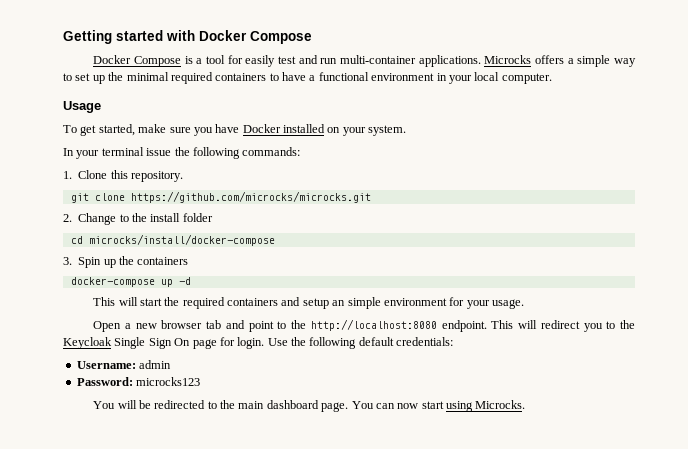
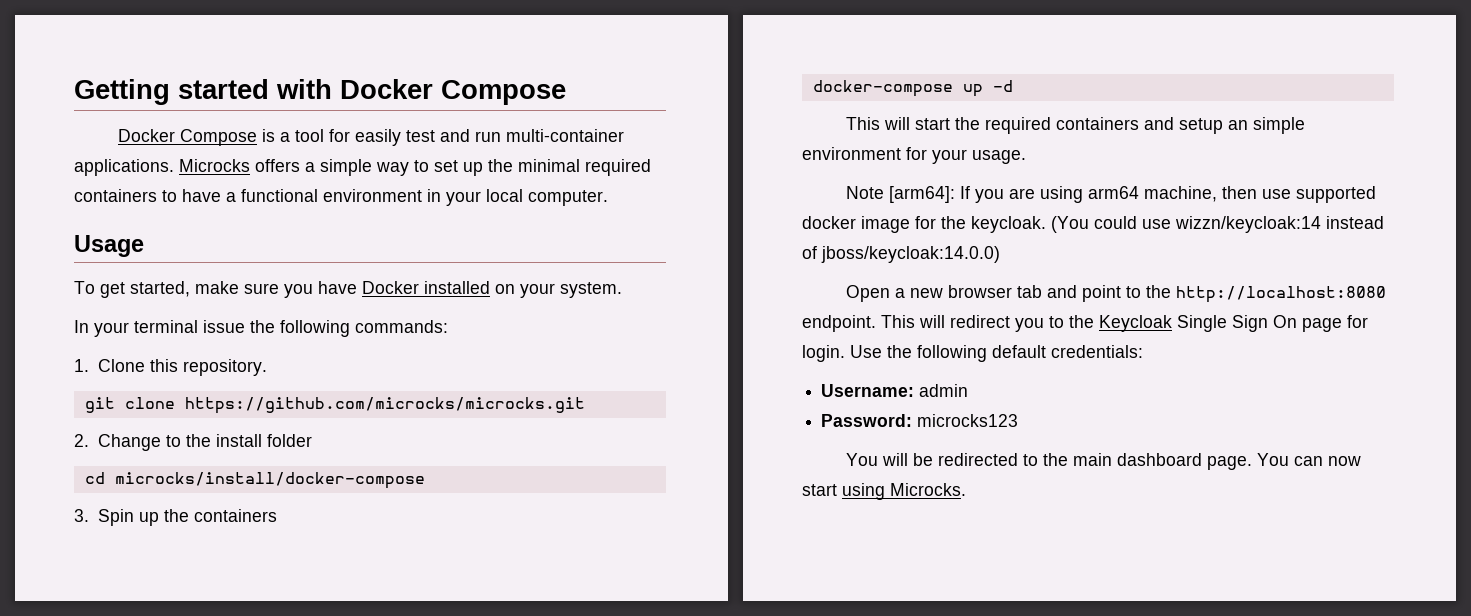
(525, 304) none -> [845,186,1376,203] [802,216,1384,233] [802,246,1000,263] // Note [arm64]: If you are using arm64 machine, then use supported docker image for the keycloak. (You could use wizzn/keycloak:14 instead of jboss/keycloak:14.0.0)

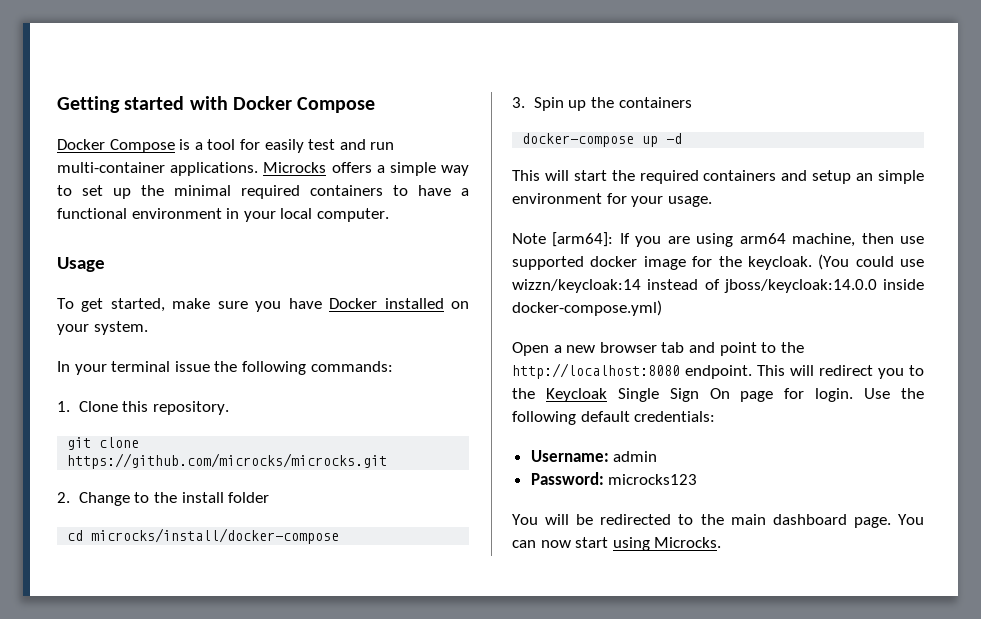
[821,246,1000,263] jboss/keycloak:14.0.0) -> [723,279,924,293] [512,300,662,316] jboss/keycloak:14.0.0 inside docker-compose.yml)

